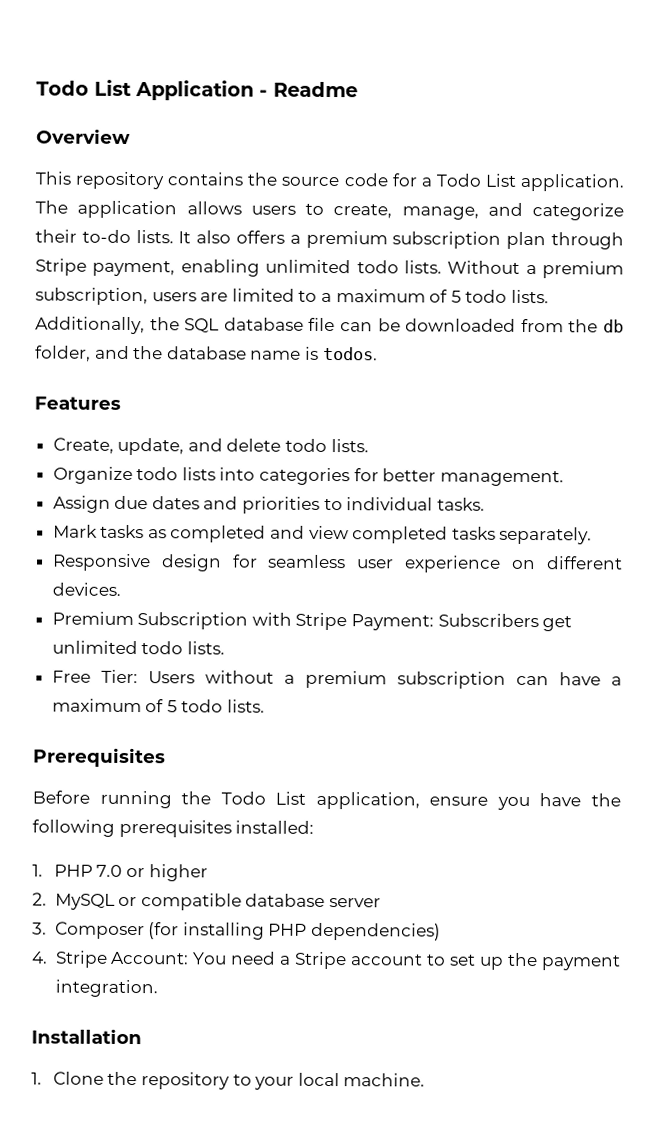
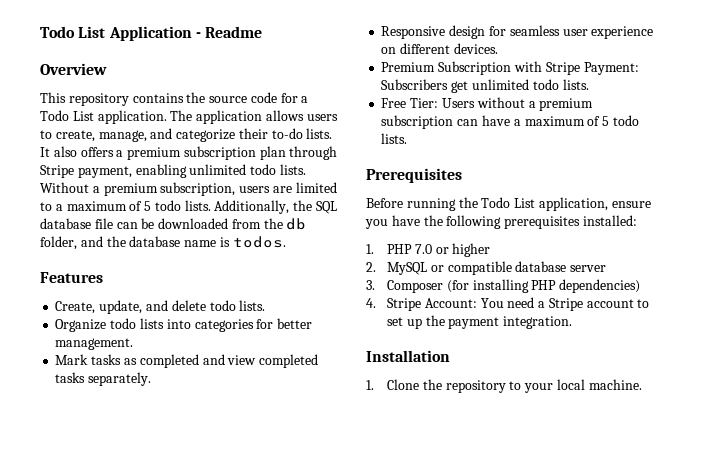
[52,495,485,514] // Assign due dates and priorities to individual tasks. -> (134, 344) none

